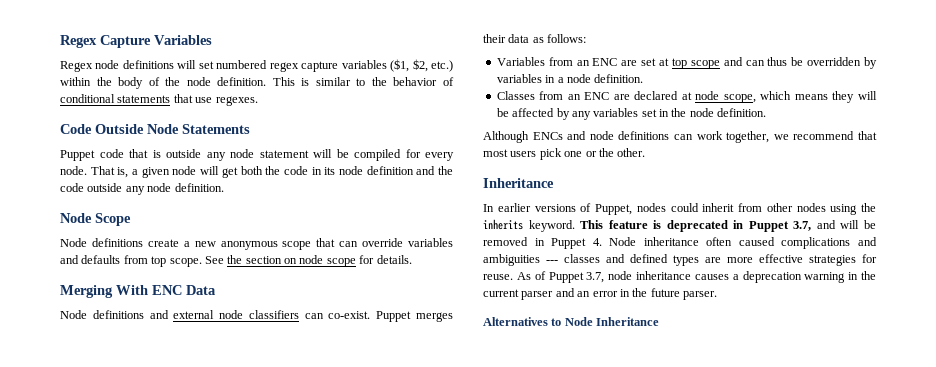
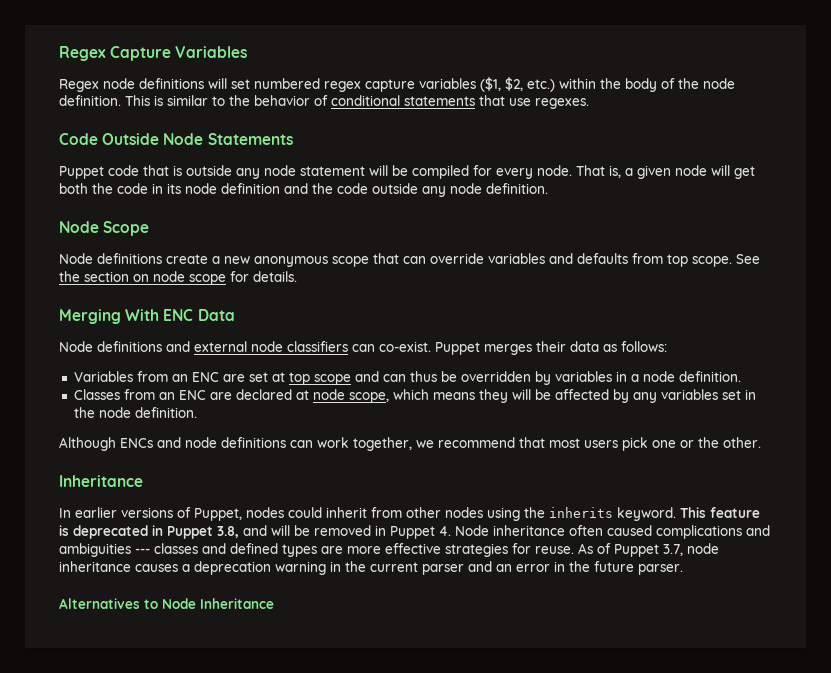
[793,221,812,231] 3.7, -> [217,526,239,538] 3.8,

